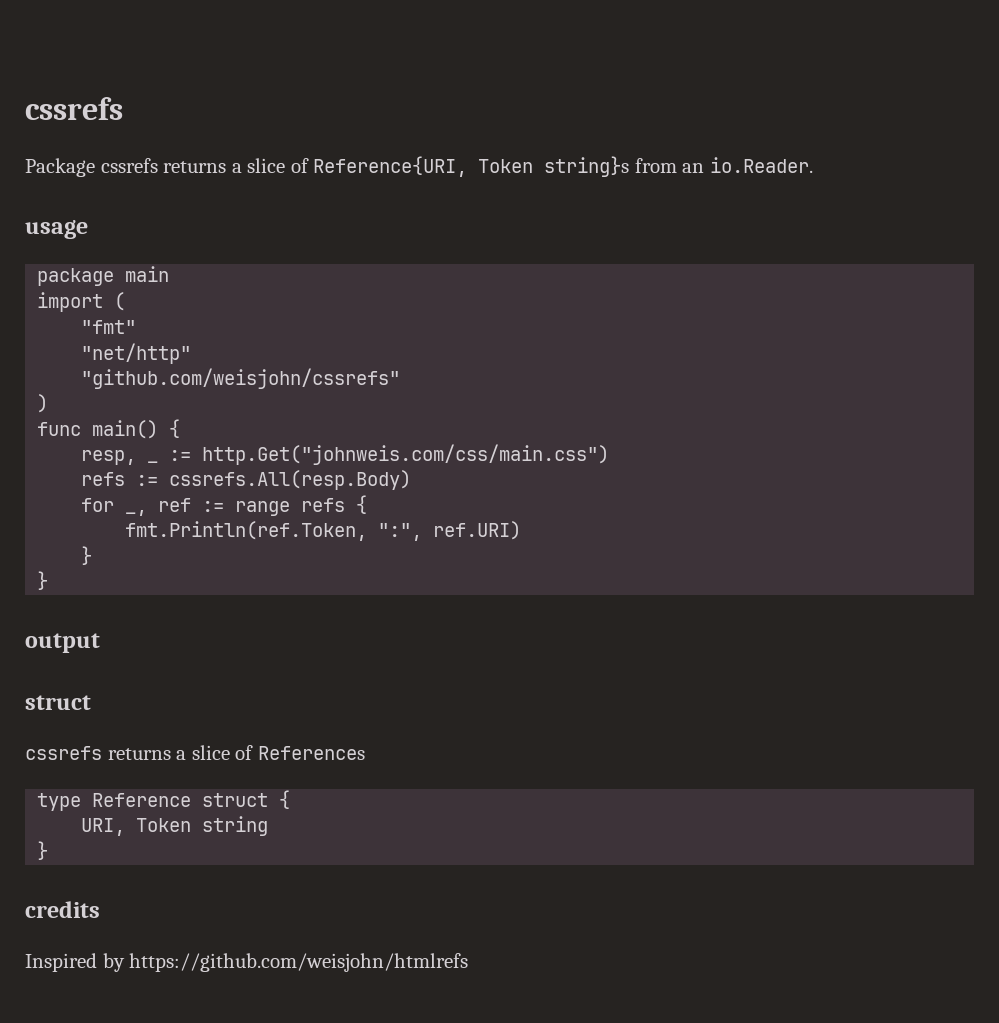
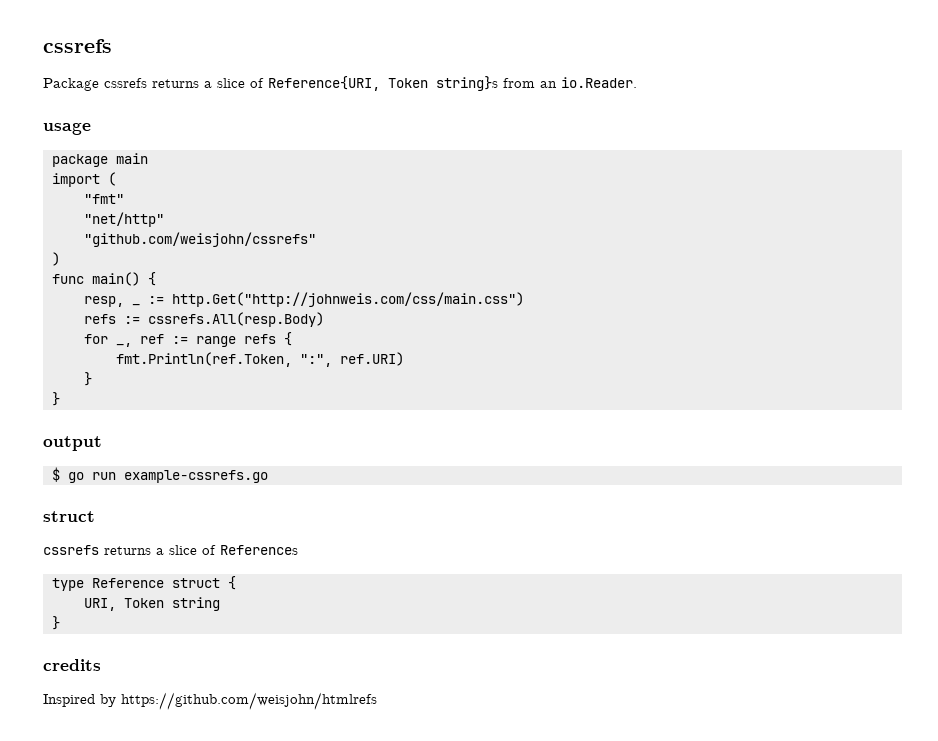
[202,444,610,465] http.Get("johnweis.com/css/main.css") -> [172,292,524,307] http.Get("http://johnweis.com/css/main.css")
(100, 643) none -> [52,467,268,483] // $ go run example-cssrefs.go

